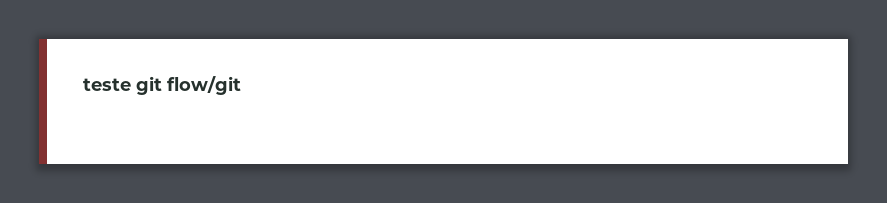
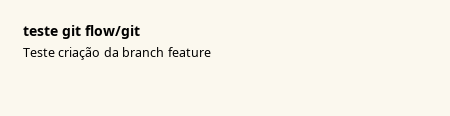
(241, 85) none -> [23,47,211,60] // Teste criação da branch feature

